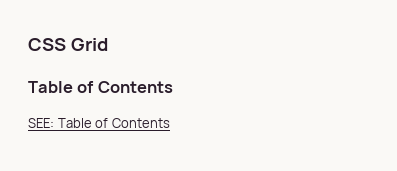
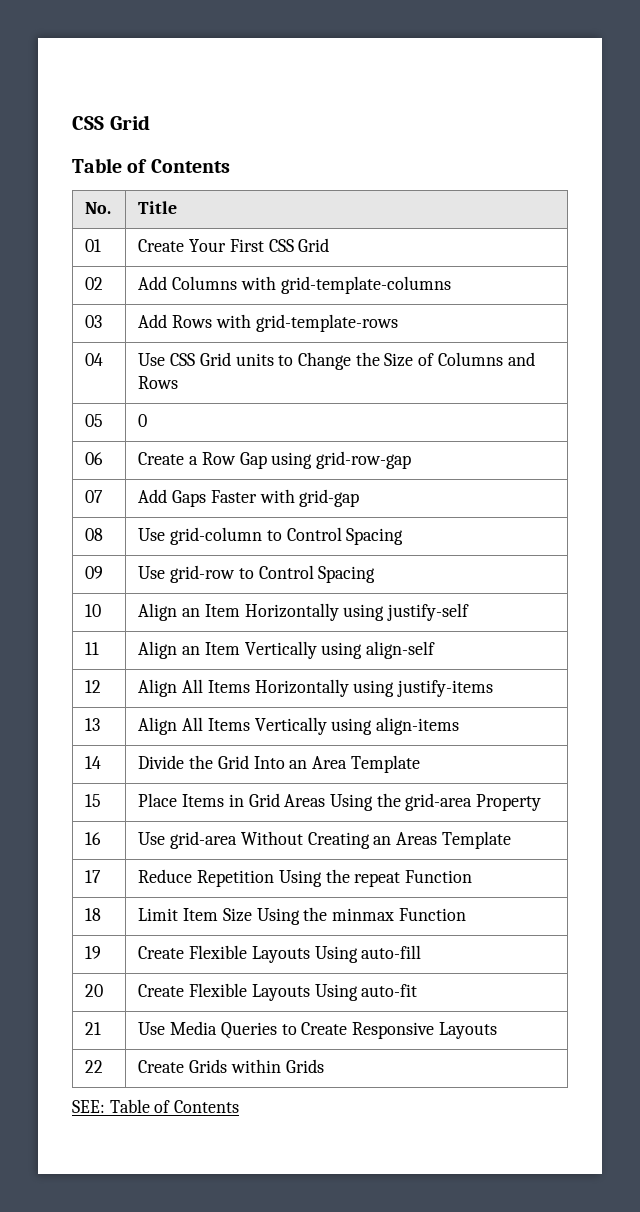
(173, 87) none -> [85,202,112,214] [138,201,178,214] [85,239,102,252] [138,238,330,252] [85,277,104,290] [138,276,451,294] [85,315,103,328] [138,314,398,332] [85,353,104,366] [138,352,535,370] [138,376,179,389] [85,414,104,427] [138,414,148,427] [85,452,104,465] [138,451,412,469] [85,490,104,503] [138,489,360,507] [85,528,104,541] [138,527,404,545] [85,566,104,579] [138,565,376,583] [85,604,102,617] [138,603,470,621] [85,642,100,655] [138,641,436,659] [85,680,102,693] [138,679,494,697] [85,718,101,731] [138,717,460,735] [85,756,102,769] [138,755,420,773] [85,794,102,807] [138,793,542,811] [85,832,102,845] [138,831,511,849] [85,870,102,883] [138,869,473,887] [85,908,102,921] [138,907,466,925] [85,946,102,959] [138,945,422,963] [85,984,104,997] [138,983,418,1001] [85,1022,102,1035] [138,1021,497,1039] [85,1060,104,1073] [138,1059,324,1073] // No. | Title // 01 | Create Your First CSS Grid // 02 | Add Columns with grid-template-columns // 03 | Add Rows with grid-template-rows // 04 | Use CSS Grid units to Change the Size of Columns and Rows // 05 | 0 // 06 | Create a Row Gap using grid-row-gap // 07 | Add Gaps Faster with grid-gap // 08 | Use grid-column to Control Spacing // 09 | Use grid-row to Control Spacing // 10 | Align an Item Horizontally using justify-self // 11 | Align an Item Vertically using align-self // 12 | Align All Items Horizontally using justify-items // 13 | Align All Items Vertically using align-items // 14 | Divide the Grid Into an Area Template // 15 | Place Items in Grid Areas Using the grid-area Property // 16 | Use grid-area Without Creating an Areas Template // 17 | Reduce Repetition Using the repeat Function // 18 | Limit Item Size Using the minmax Function // 19 | Create Flexible Layouts Using auto-fill // 20 | Create Flexible Layouts Using auto-fit // 21 | Use Media Queries to Create Responsive Layouts // 22 | Create Grids within Grids

